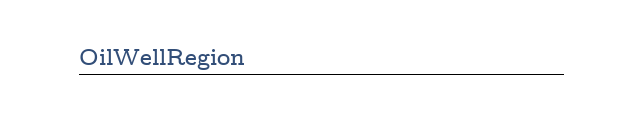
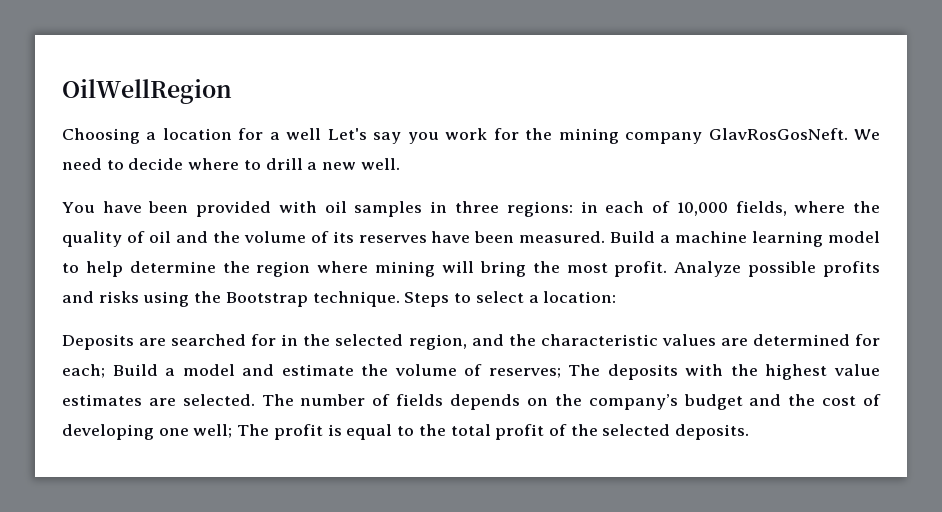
(245, 59) none -> [62,128,880,144] [62,158,400,170] [62,201,880,217] [62,231,880,247] [62,261,880,277] [62,291,617,307] [62,334,880,350] [62,364,880,380] [62,394,882,410] [62,424,750,440] // Choosing a location for a well Let's say you work for the mining company GlavRosGosNeft. We need to decide where to drill a new well. // You have been provided with oil samples in three regions: in each of 10,000 fields, where the quality of oil and the volume of its reserves have been measured. Build a machine learning model to help determine the region where mining will bring the most profit. Analyze possible profits and risks using the Bootstrap technique. Steps to select a location: // Deposits are searched for in the selected region, and the characteristic values are determined for each; Build a model and estimate the volume of reserves; The deposits with the highest value estimates are selected. The number of fields depends on the company’s budget and the cost of developing one well; The profit is equal to the total profit of the selected deposits.

